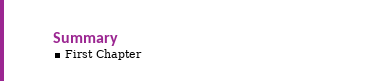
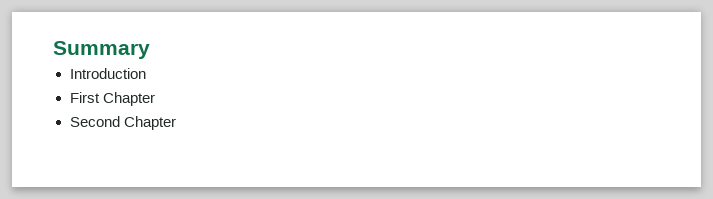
(118, 39) none -> [69,68,146,79] // Introduction
(143, 54) none -> [69,116,176,130] // Second Chapter

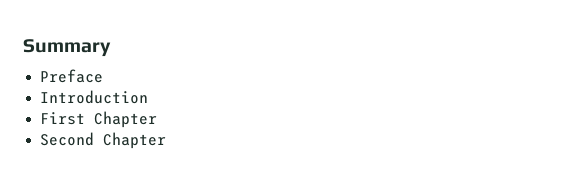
(150, 50) none -> [40,69,104,83] // Preface

